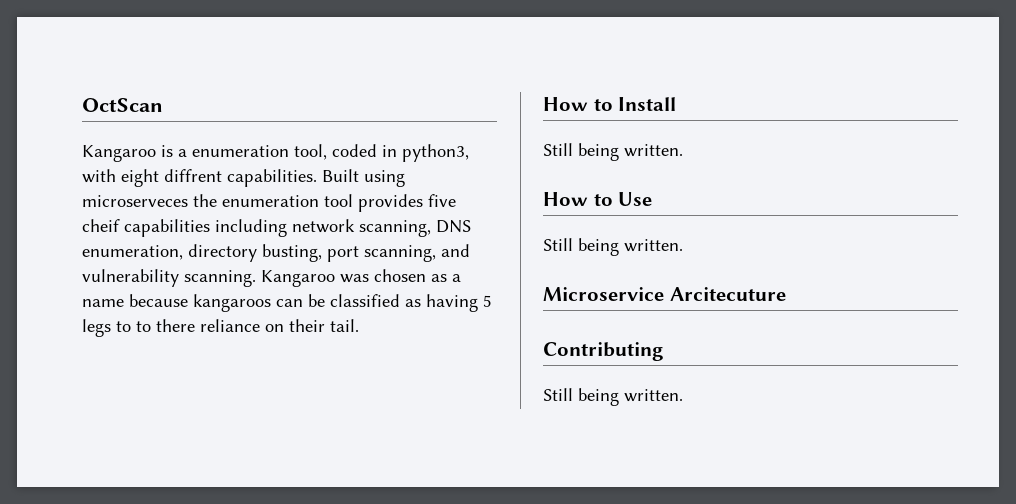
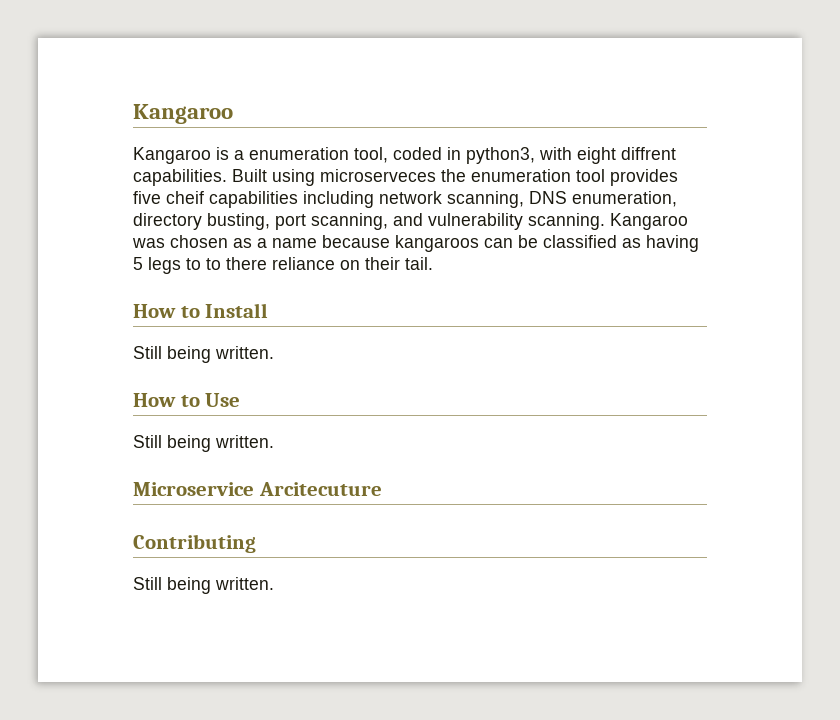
[82,98,163,112] OctScan -> [133,104,233,124] Kangaroo

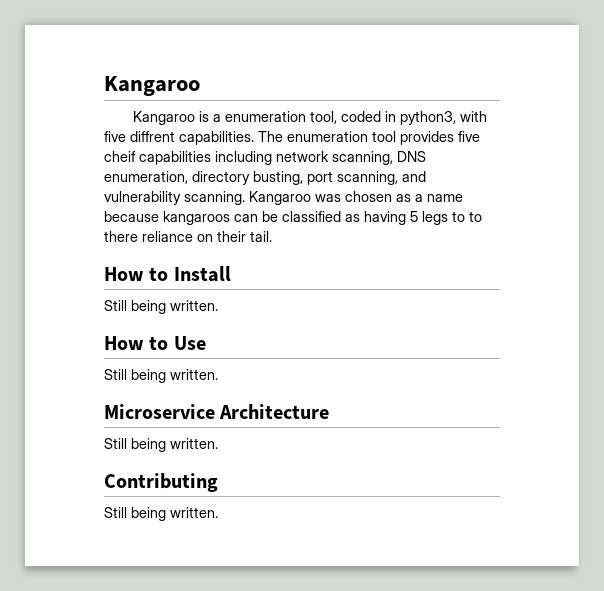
[577,147,616,164] eight -> [104,131,126,142] five
[232,169,466,186] Built using microserveces the -> [258,131,283,142] The
[258,482,382,496] Arcitecuture -> [219,404,330,419] [104,438,218,452] Architecture // Still being written.

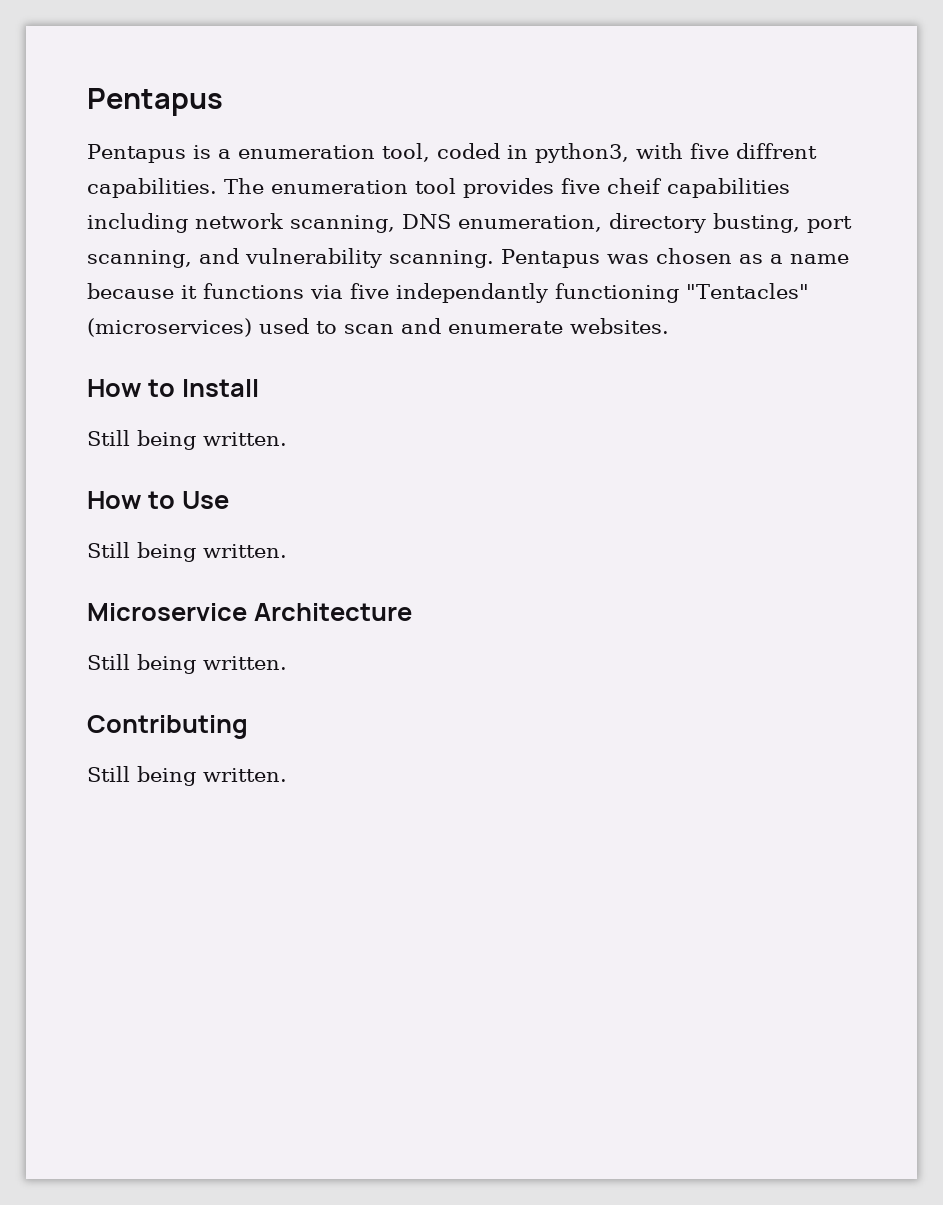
[104,76,200,96] [133,111,196,125] Kangaroo // Kangaroo -> [87,88,223,116] [87,144,186,163] Pentapus // Pentapus
[249,191,311,205] Kangaroo -> [501,249,600,268] Pentapus
[163,211,482,225] [104,231,272,242] kangaroos can be classified as having 5 legs to to there reliance on their tail. -> [181,283,809,303] [87,318,669,337] it functions via five independantly functioning "Tentacles" (microservices) used to scan and enumerate websites.

